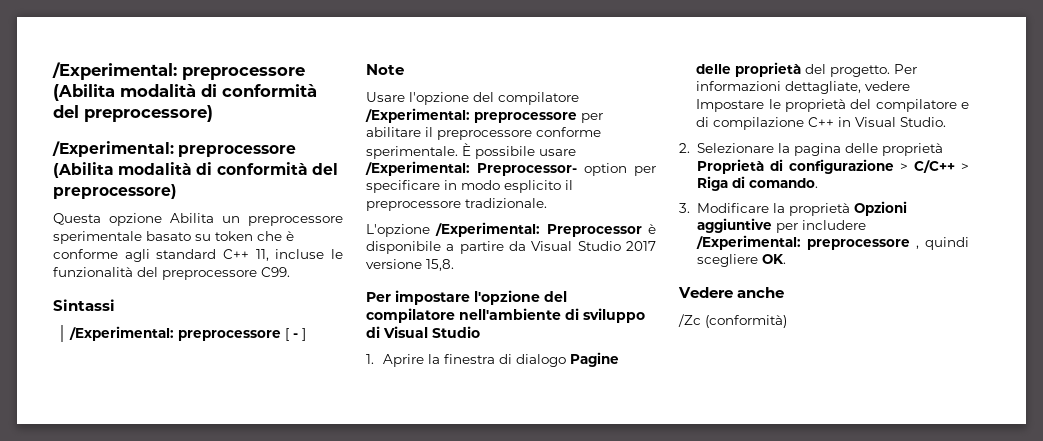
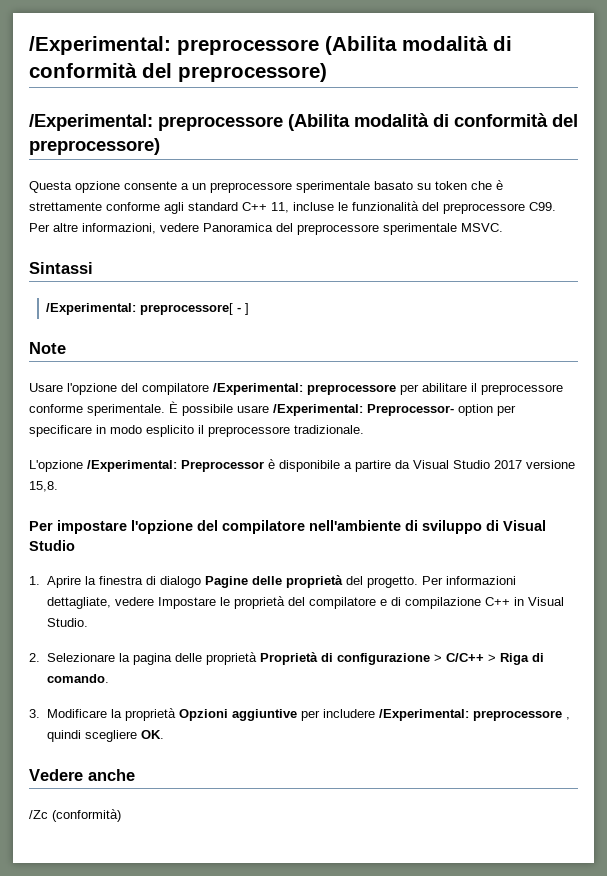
[170,213,214,223] Abilita -> [124,181,189,190] consente a
(294, 236) none -> [29,202,102,211] strettamente
(290, 272) none -> [29,223,503,235] Per altre informazioni, vedere Panoramica del preprocessore sperimentale MSVC.
[178,328,290,341] preprocessore [ -> [140,303,234,315] preprocessore[

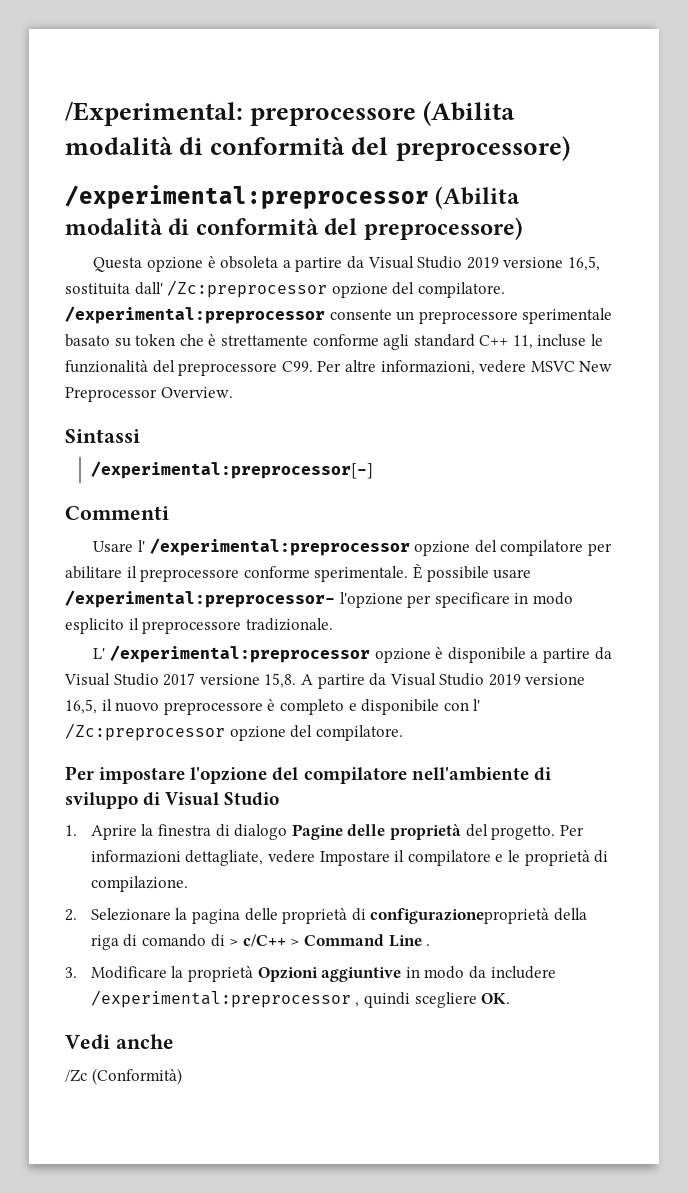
[29,36,512,55] [29,63,327,82] [29,114,283,131] /Experimental: preprocessore (Abilita modalità di conformità del preprocessore) // /Experimental: preprocessore -> [65,101,516,126] [65,136,570,161] [65,185,429,209] /Experimental: preprocessore (Abilita modalità di conformità del preprocessore) // /experimental:preprocessor
[124,181,189,190] consente a -> [207,256,600,272] [65,280,505,298] [65,306,392,324] è obsoleta a partire da Visual Studio 2019 versione 16,5, sostituita dall' /Zc:preprocessor opzione del compilatore. /experimental:preprocessor consente
[203,223,503,235] [29,262,93,274] [46,303,250,315] [29,342,66,354] [29,383,396,395] Panoramica del preprocessore sperimentale MSVC. // Sintassi // /Experimental: preprocessore[ - ] // Note // Usare l'opzione del compilatore /Experimental: preprocessore -> [530,361,613,372] [65,387,233,402] [65,429,140,443] [90,461,373,479] [65,506,169,520] [93,538,584,556] MSVC New Preprocessor Overview. // Sintassi // /experimental:preprocessor[-] // Commenti // Usare l' /experimental:preprocessor opzione del compilatore
[273,404,493,416] /Experimental: Preprocessor- option -> [65,590,403,608] /experimental:preprocessor- l'opzione
[29,460,264,472] L'opzione /Experimental: Preprocessor -> [93,645,431,663] L' /experimental:preprocessor opzione
(58, 486) none -> [300,673,586,689] [65,699,481,715] [65,723,403,741] A partire da Visual Studio 2019 versione 16,5, il nuovo preprocessore è completo e disponibile con l' /Zc:preprocessor opzione del compilatore.
[219,596,564,609] [46,618,88,627] le proprietà del compilatore e di compilazione C++ in Visual Studio. -> [394,850,609,866] [90,876,188,892] il compilatore e le proprietà di compilazione.
[259,652,544,665] [46,674,109,683] Proprietà di configurazione > C/C++ > Riga di comando. -> [351,908,587,924] [90,934,431,950] di configurazioneproprietà della riga di comando di > c/C++ > Command Line .
[300,709,562,721] per includere /Experimental: preprocessore -> [405,966,556,979] [90,990,351,1008] in modo da includere /experimental:preprocessor
[29,769,83,781] Vedere -> [65,1034,110,1049] Vedi
[52,809,121,822] (conformità) -> [91,1068,182,1085] (Conformità)

